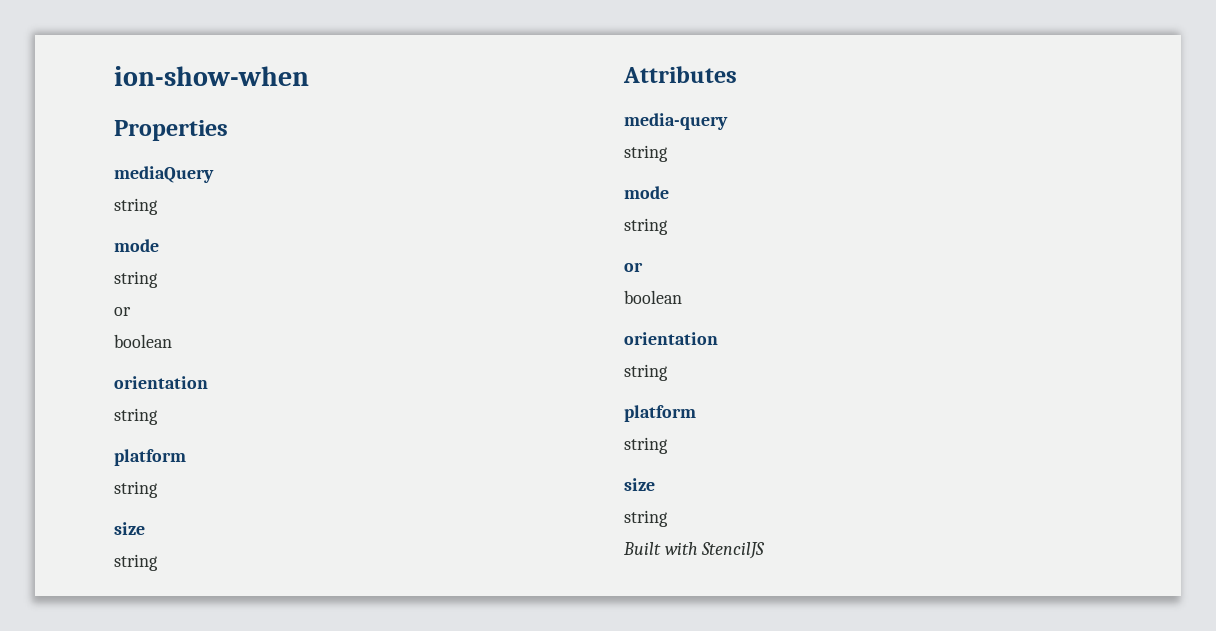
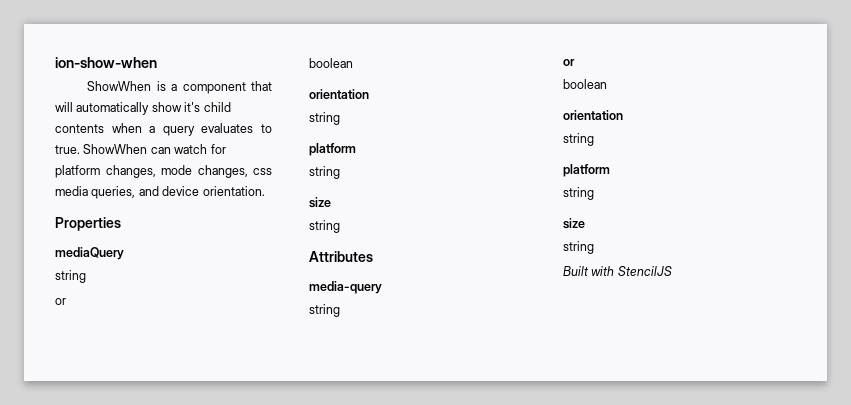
(309, 76) none -> [87,81,272,94] [55,102,231,115] [55,123,272,136] [55,144,226,154] [55,165,272,178] [55,186,265,199] // ShowWhen is a component that will automatically show it's child contents when a query evaluates to true. ShowWhen can watch for platform changes, mode changes, css media queries, and device orientation.
[114,239,159,252] [114,271,158,288] // mode // string -> (86, 276) none
[624,186,669,199] [624,218,668,235] // mode // string -> (340, 310) none

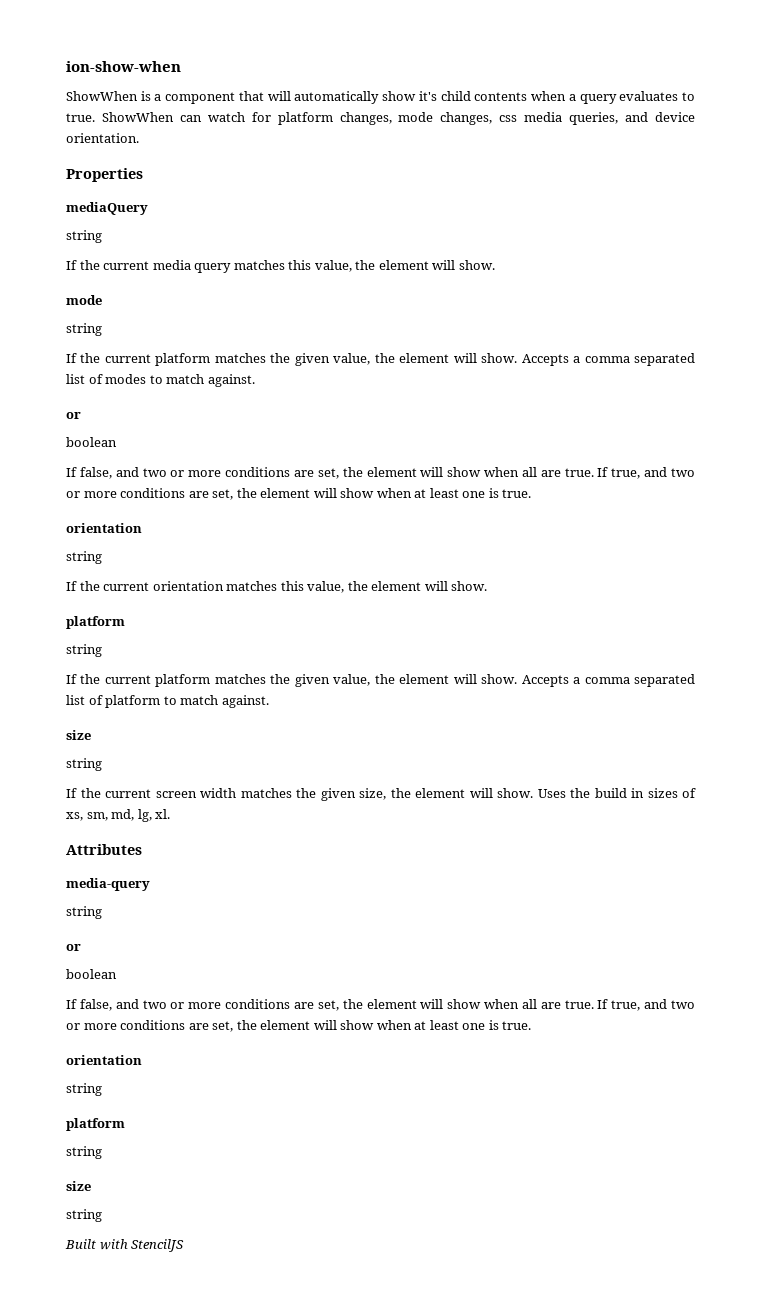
[55,298,66,305] [309,58,353,68] [309,89,369,99] [309,112,340,125] [309,143,356,156] [309,166,340,179] [309,197,331,208] [309,220,340,233] or // boolean // orientation // string // platform // string // size // string -> [66,260,495,273] [66,295,102,305] [66,323,102,336] [66,353,696,366] [66,374,255,387] [66,412,81,419] [66,437,117,447] [66,467,696,479] [66,488,532,500] [66,523,142,533] [66,551,102,564] [66,581,488,593] [66,616,125,629] [66,644,102,657] [66,674,696,687] [66,695,269,708] [66,730,91,740] [66,758,102,771] [66,788,696,801] [66,809,171,822] If the current media query matches this value, the element will show. // mode // string // If the current platform matches the given value, the element will show. Accepts a comma separated list of modes to match against. // or // boolean // If false, and two or more conditions are set, the element will show when all are true. If true, and two or more conditions are set, the element will show when at least one is true. // orientation // string // If the current orientation matches this value, the element will show. // platform // string // If the current platform matches the given value, the element will show. Accepts a comma separated list of platform to match against. // size // string // If the current screen width matches the given size, the element will show. Uses the build in sizes of xs, sm, md, lg, xl.
(607, 84) none -> [66,999,696,1011] [66,1020,532,1032] // If false, and two or more conditions are set, the element will show when all are true. If true, and two or more conditions are set, the element will show when at least one is true.

